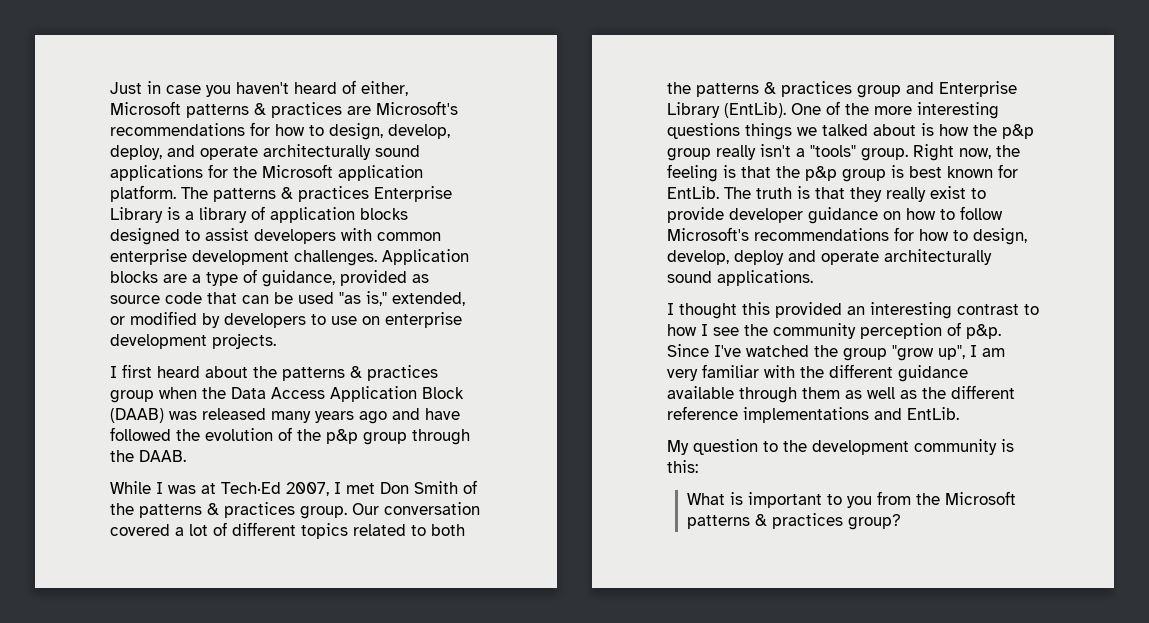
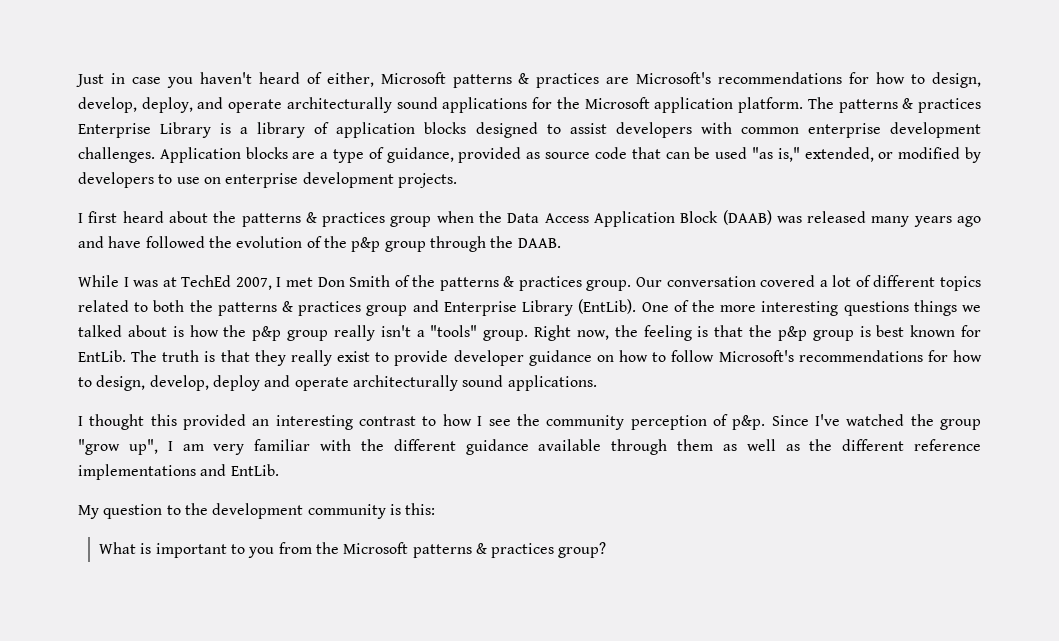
[221,482,281,494] Tech·Ed -> [181,275,232,287] TechEd

